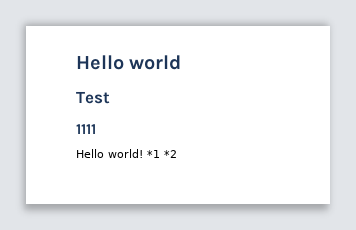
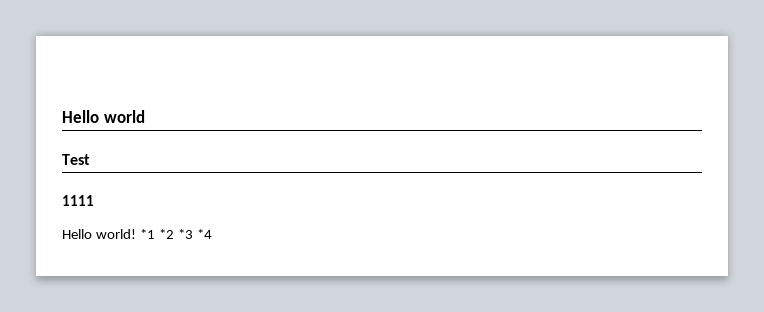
(177, 154) none -> [177,229,212,239] *3 *4

